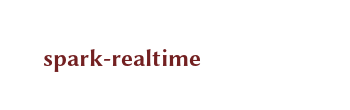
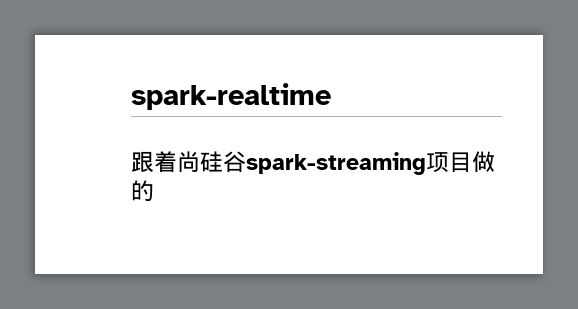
(201, 60) none -> [131,151,495,175] [131,180,154,202] // 跟着尚硅谷spark-streaming项目做的

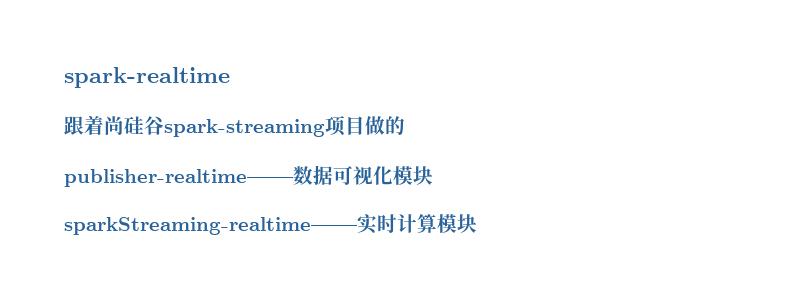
(154, 191) none -> [64,165,433,187] [64,214,477,235] // publisher-realtime——数据可视化模块 // sparkStreaming-realtime——实时计算模块

